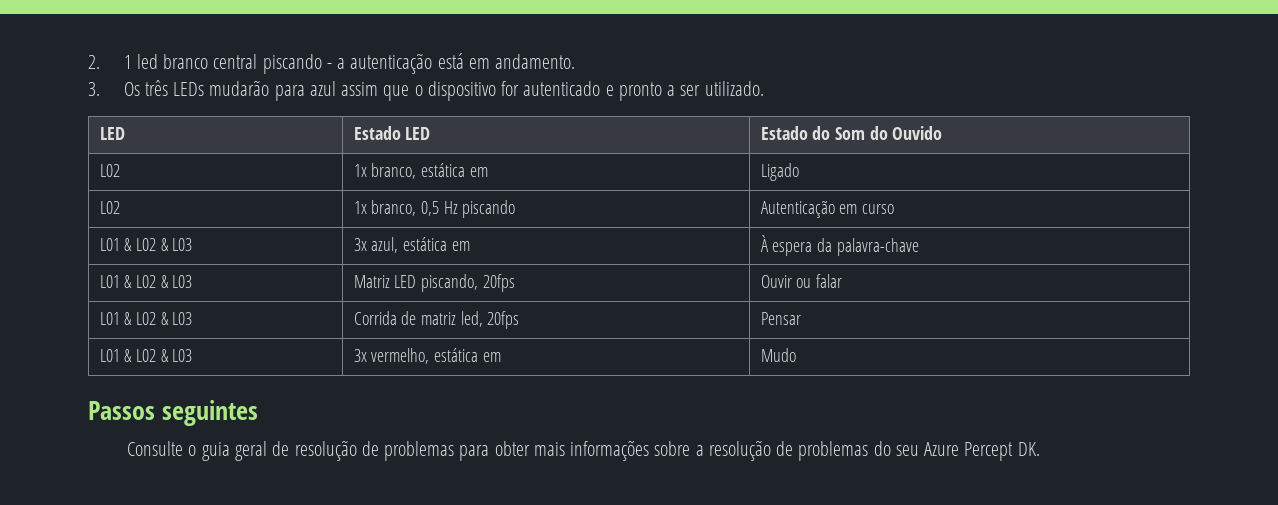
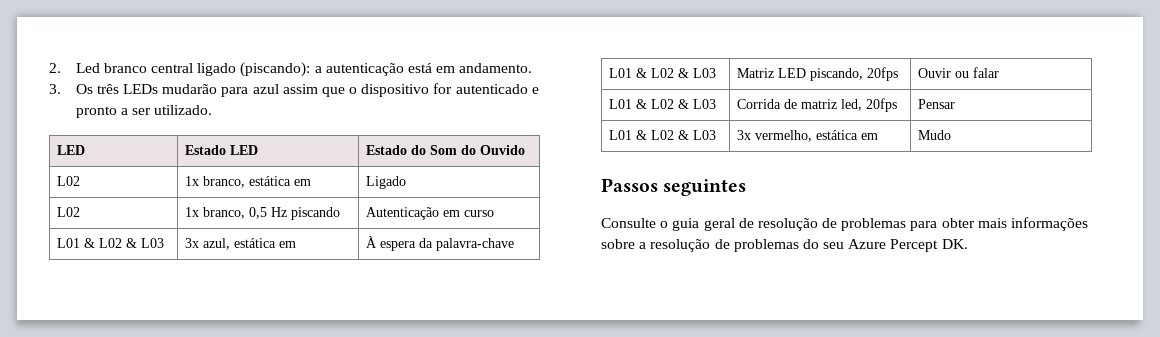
[123,54,332,74] 1 led branco central piscando - -> [75,62,311,77] Led branco central ligado (piscando):

